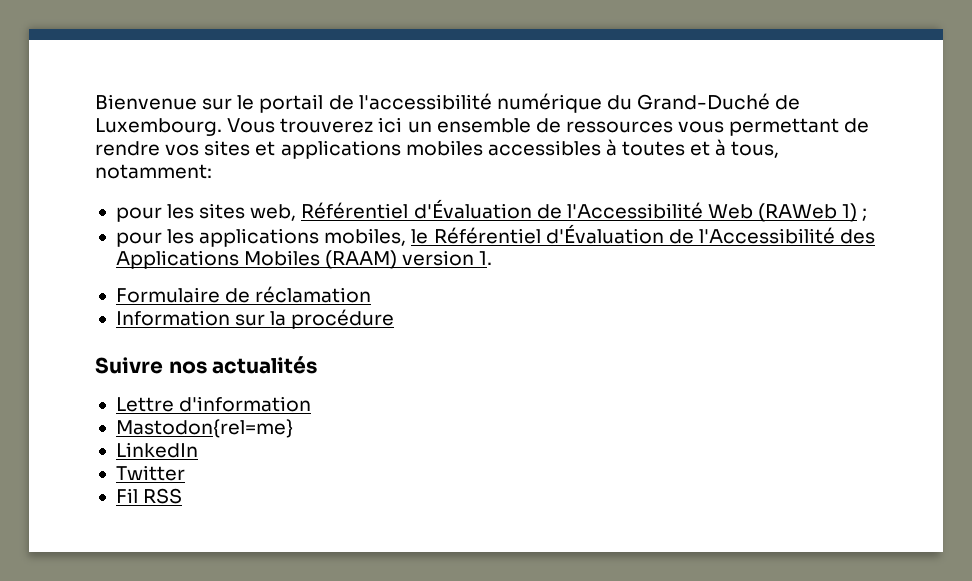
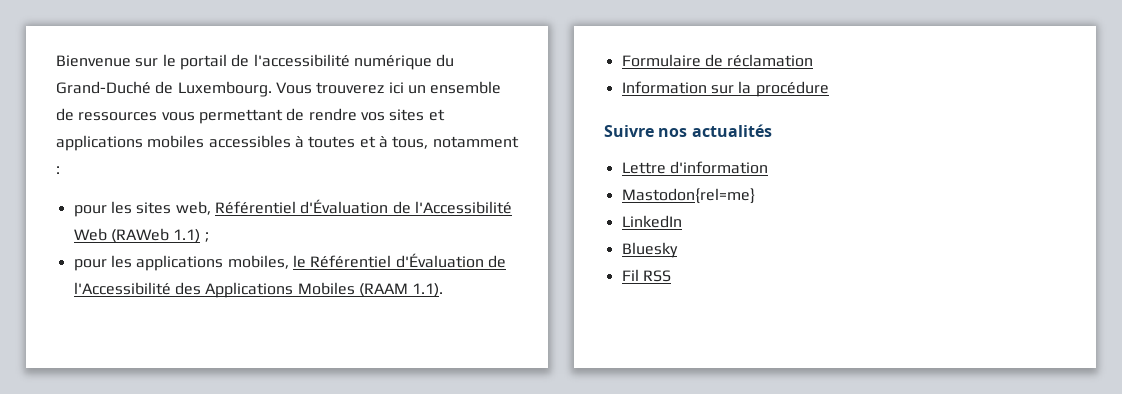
[95,164,212,179] notamment: -> [432,136,519,148] [56,166,60,174] notamment :
[842,203,858,222] 1) -> [173,229,201,243] 1.1)
[325,250,493,269] (RAAM) version 1. -> [358,283,444,297] (RAAM 1.1).
[115,465,185,481] Twitter -> [621,242,678,258] Bluesky

